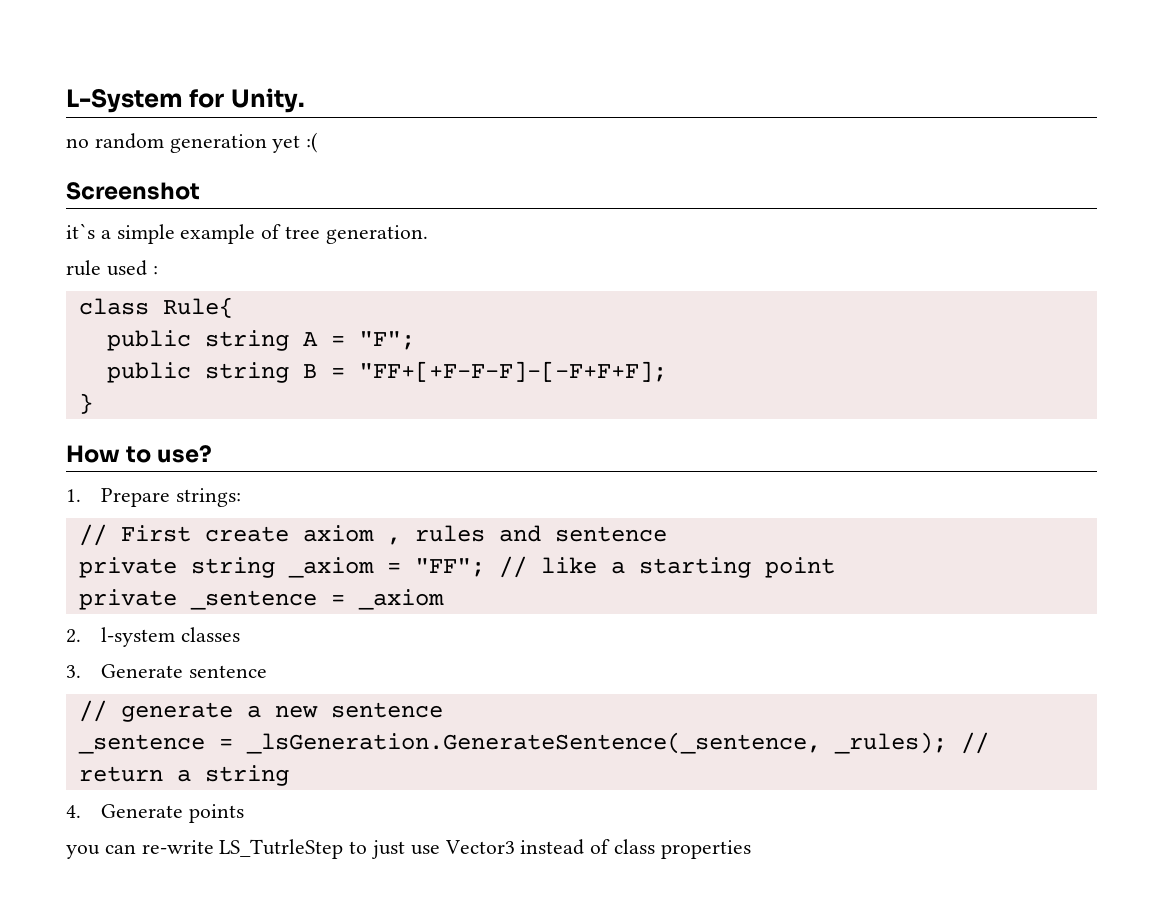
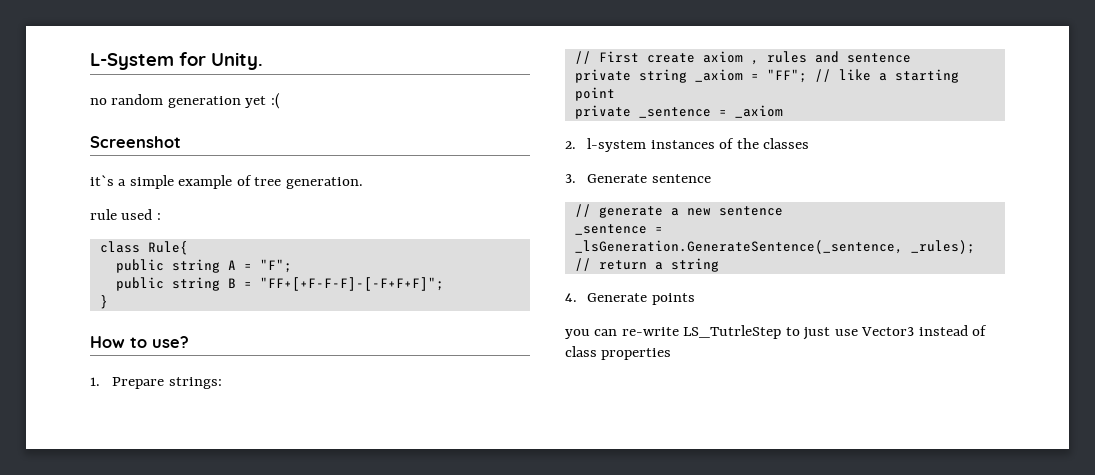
[358,361,667,382] "FF+[+F-F-F]-[-F+F+F]; -> [259,277,444,291] "FF+[+F-F-F]-[-F+F+F]";
(175, 637) none -> [650,138,759,149] instances of the

